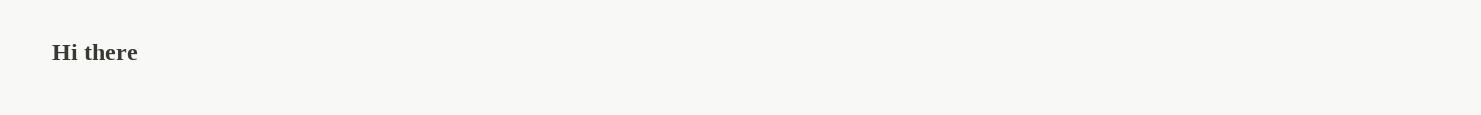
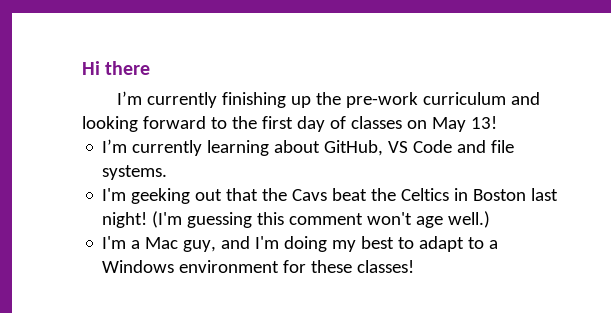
(139, 52) none -> [116,91,540,108] [82,116,497,132] [102,139,515,156] [102,165,168,180] [102,188,559,204] [102,211,491,228] [102,236,499,252] [102,260,415,273] // I’m currently finishing up the pre-work curriculum and looking forward to the first day of classes on May 13! // I’m currently learning about GitHub, VS Code and file systems. // I'm geeking out that the Cavs beat the Celtics in Boston last night! (I'm guessing this comment won't age well.) // I'm a Mac guy, and I'm doing my best to adapt to a Windows environment for these classes!

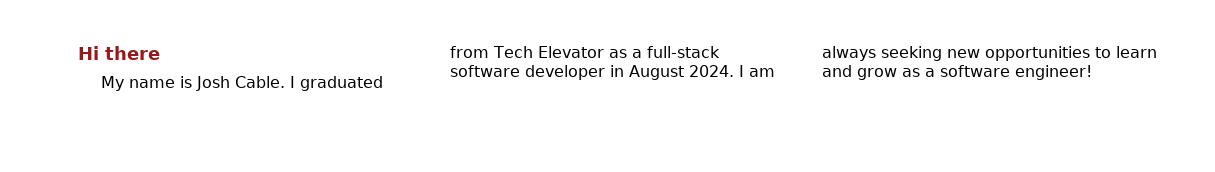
[116,91,540,108] [82,116,497,132] [102,139,515,156] [102,165,168,180] [102,188,559,204] [102,211,491,228] [102,236,499,252] [102,260,415,273] I’m currently finishing up the pre-work curriculum and looking forward to the first day of classes on May 13! // I’m currently learning about GitHub, VS Code and file systems. // I'm geeking out that the Cavs beat the Celtics in Boston last night! (I'm guessing this comment won't age well.) // I'm a Mac guy, and I'm doing my best to adapt to a Windows environment for these classes! -> [101,76,384,91] [450,46,720,58] [450,65,775,80] [822,46,1157,61] [822,65,1092,80] My name is Josh Cable. I graduated from Tech Elevator as a full-stack software developer in August 2024. I am always seeking new opportunities to learn and grow as a software engineer!

